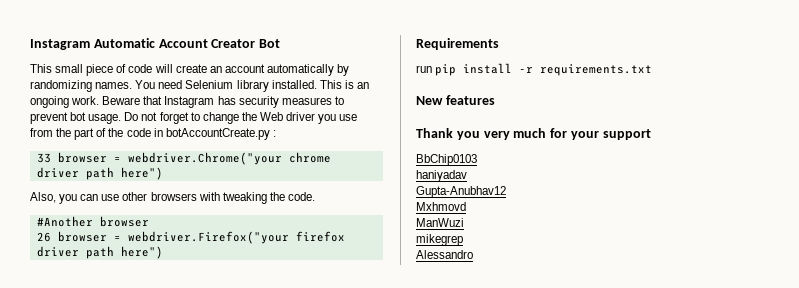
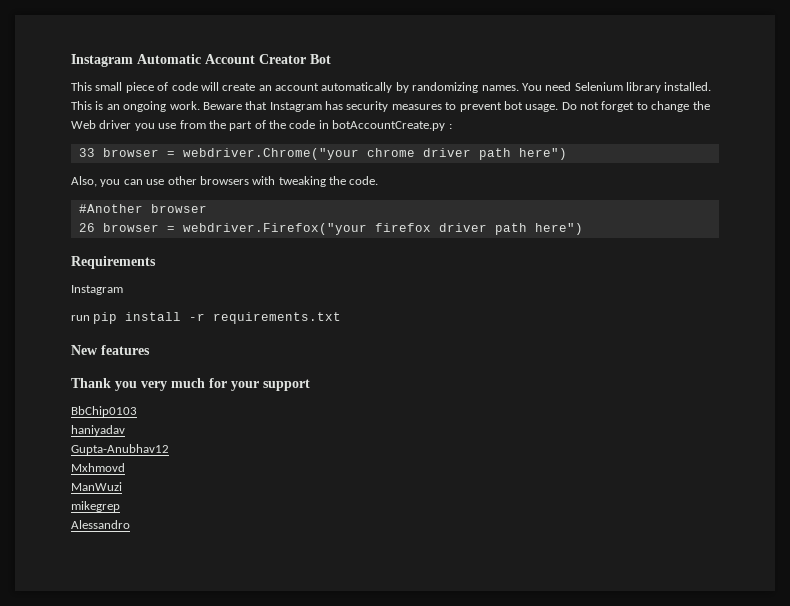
(499, 44) none -> [71,285,123,295] // Instagram

